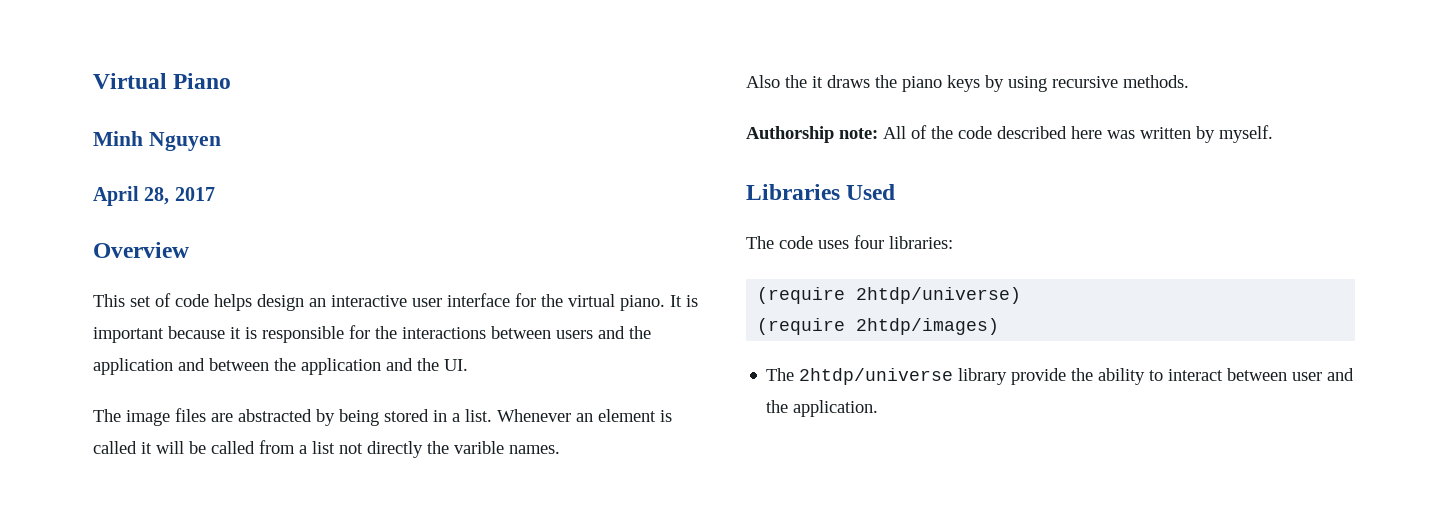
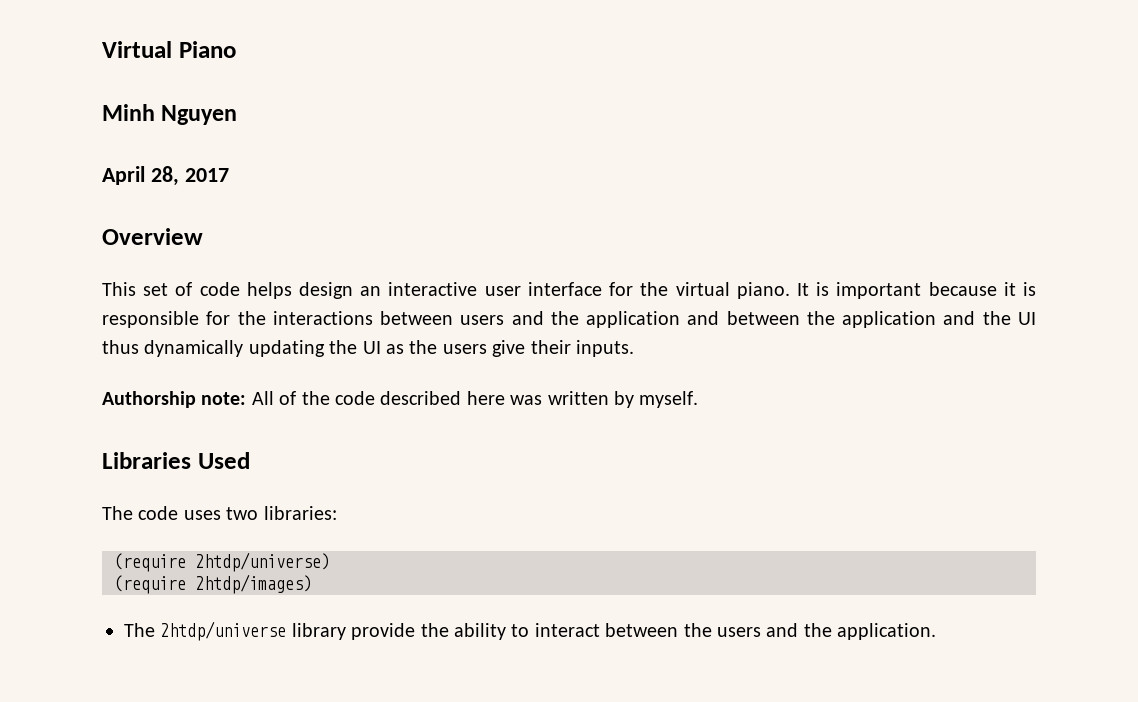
[444,359,468,371] [93,408,672,426] [93,440,560,458] [746,75,1189,92] UI. // The image files are abstracted by being stored in a list. Whenever an element is called it will be called from a list not directly the varible names. // Also the it draws the piano keys by using recursive methods. -> [1017,312,1036,325] [102,340,634,357] UI thus dynamically updating the UI as the users give their inputs.
[854,235,884,249] four -> [226,507,259,520] two
[1292,372,1323,381] user -> [683,623,761,637] the users

